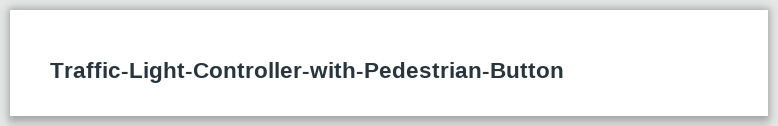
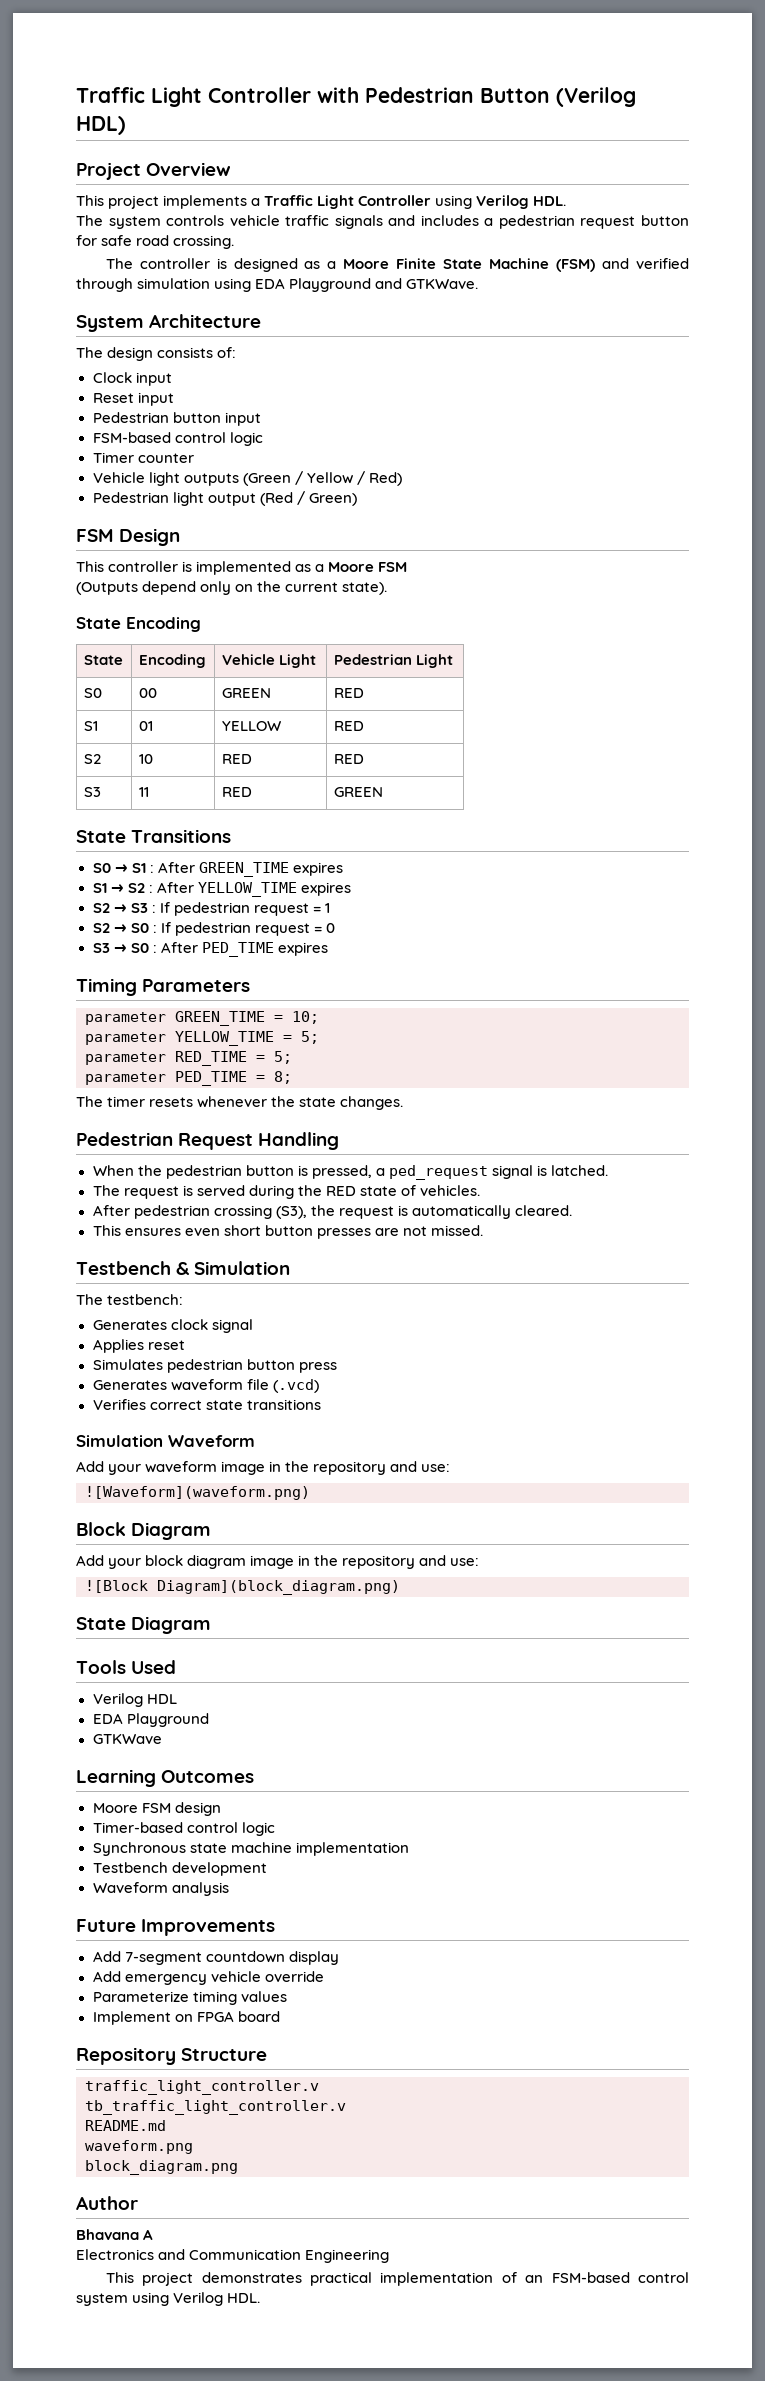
[50,62,564,83] Traffic-Light-Controller-with-Pedestrian-Button -> [76,87,636,107] [76,116,126,135] [76,162,232,180] [76,195,567,209] [76,215,689,229] [76,235,235,249] [105,258,689,272] [76,278,479,292] [76,314,262,332] [76,347,237,361] [92,372,172,386] [92,392,174,406] [92,412,261,426] [92,432,263,446] [92,452,194,463] [92,471,402,486] [92,491,357,506] [76,528,181,546] [76,561,408,575] [76,581,388,595] [76,617,201,632] [83,655,123,665] [138,654,206,668] [221,654,316,668] [333,654,453,668] [83,688,102,698] [138,688,157,698] [221,688,271,698] [333,688,364,698] [83,721,98,731] [138,721,153,731] [221,721,281,731] [333,721,364,731] [83,754,101,764] [138,754,153,764] [221,754,252,764] [333,754,364,764] [83,787,101,797] [138,787,149,797] [221,787,252,797] [333,787,383,797] [76,829,232,843] [92,862,343,877] [92,882,351,897] [92,902,330,916] [92,922,335,936] [92,942,328,957] [76,978,251,996] [85,1011,319,1026] [85,1031,319,1046] [85,1051,292,1066] [85,1071,292,1086] [76,1096,404,1110] [76,1132,340,1150] [92,1165,608,1180] [92,1185,480,1199] [92,1205,572,1219] [92,1225,483,1239] [76,1261,291,1275] [76,1294,184,1305] [92,1319,253,1333] [92,1339,185,1353] [92,1359,337,1373] [92,1379,319,1393] [92,1399,321,1410] [76,1435,255,1447] [76,1461,451,1475] [85,1486,310,1500] [76,1522,212,1540] [76,1555,480,1569] [85,1580,400,1595] [76,1616,212,1634] [76,1660,177,1674] [92,1693,177,1707] [92,1713,209,1727] [92,1734,162,1744] [76,1769,255,1787] [92,1802,221,1816] [92,1822,275,1836] [92,1842,409,1856] [92,1862,267,1876] [92,1882,229,1896] [76,1919,276,1936] [92,1951,339,1965] [92,1971,324,1985] [92,1991,287,2005] [92,2011,280,2025] [76,2047,268,2065] [85,2080,319,2095] [85,2100,346,2115] [85,2120,166,2131] [85,2140,193,2154] [85,2160,238,2175] [76,2196,138,2210] [76,2229,154,2240] [76,2249,390,2263] [105,2272,690,2286] [76,2292,261,2306] Traffic Light Controller with Pedestrian Button (Verilog HDL) // Project Overview // This project implements a Traffic Light Controller using Verilog HDL. // The system controls vehicle traffic signals and includes a pedestrian request button for safe road crossing. // The controller is designed as a Moore Finite State Machine (FSM) and verified through simulation using EDA Playground and GTKWave. // System Architecture // The design consists of: // Clock input // Reset input // Pedestrian button input // FSM-based control logic // Timer counter // Vehicle light outputs (Green / Yellow / Red) // Pedestrian light output (Red / Green) // FSM Design // This controller is implemented as a Moore FSM // (Outputs depend only on the current state). // State Encoding // State | Encoding | Vehicle Light | Pedestrian Light // S0 | 00 | GREEN | RED // S1 | 01 | YELLOW | RED // S2 | 10 | RED | RED // S3 | 11 | RED | GREEN // State Transitions // S0 → S1 : After GREEN_TIME expires // S1 → S2 : After YELLOW_TIME expires // S2 → S3 : If pedestrian request = 1 // S2 → S0 : If pedestrian request = 0 // S3 → S0 : After PED_TIME expires // Timing Parameters // parameter GREEN_TIME = 10; // parameter YELLOW_TIME = 5; // parameter RED_TIME = 5; // parameter PED_TIME = 8; // The timer resets whenever the state changes. // Pedestrian Request Handling // When the pedestrian button is pressed, a ped_request signal is latched. // The request is served during the RED state of vehicles. // After pedestrian crossing (S3), the request is automatically cleared. // This ensures even short button presses are not missed. // Testbench & Simulation // The testbench: // Generates clock signal // Applies reset // Simulates pedestrian button press // Generates waveform file (.vcd) // Verifies correct state transitions // Simulation Waveform // Add your waveform image in the repository and use: // ![Waveform](waveform.png) // Block Diagram // Add your block diagram image in the repository and use: // ![Block Diagram](block_diagram.png) // State Diagram // Tools Used // Verilog HDL // EDA Playground // GTKWave // Learning Outcomes // Moore FSM design // Timer-based control logic // Synchronous state machine implementation // Testbench development // Waveform analysis // Future Improvements // Add 7-segment countdown display // Add emergency vehicle override // Parameterize timing values // Implement on FPGA board // Repository Structure // traffic_light_controller.v // tb_traffic_light_controller.v // README.md // waveform.png // block_diagram.png // Author // Bhavana A // Electronics and Communication Engineering // This project demonstrates practical implementation of an FSM-based control system using Verilog HDL.

